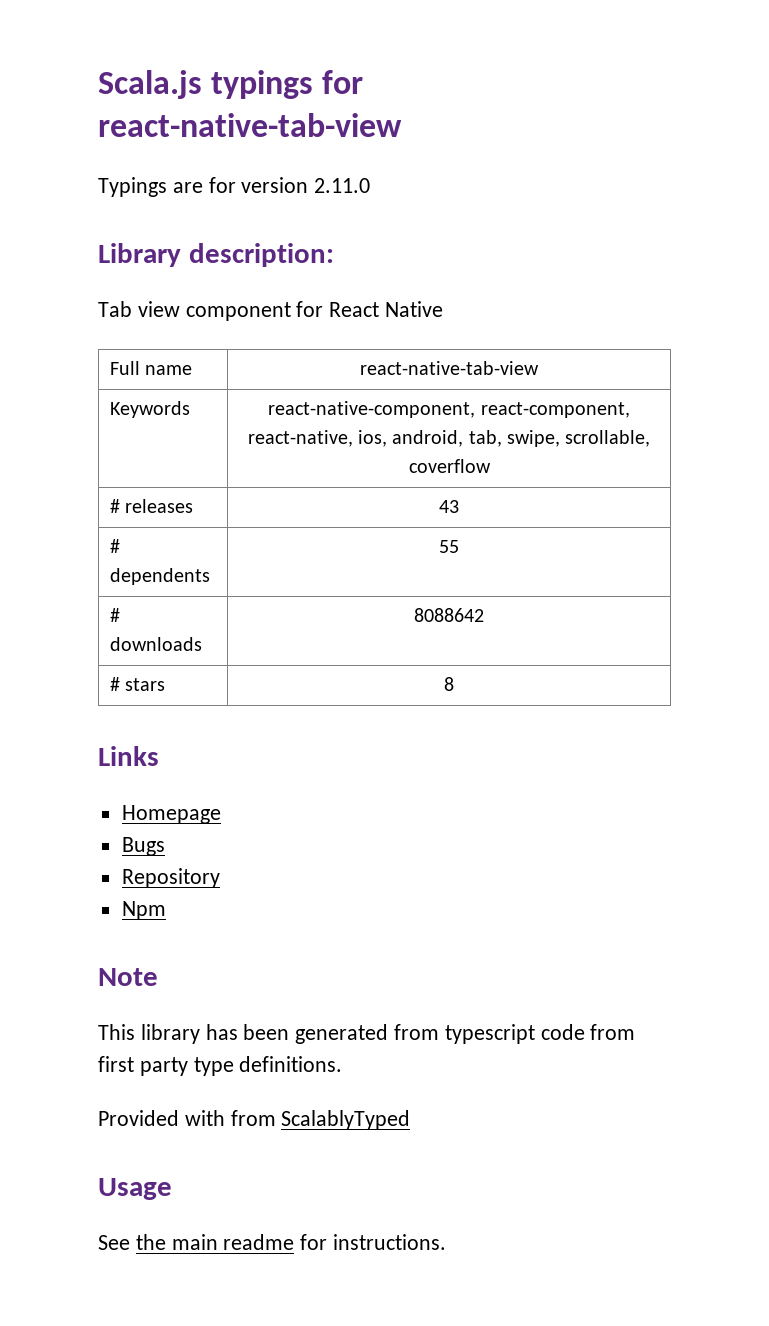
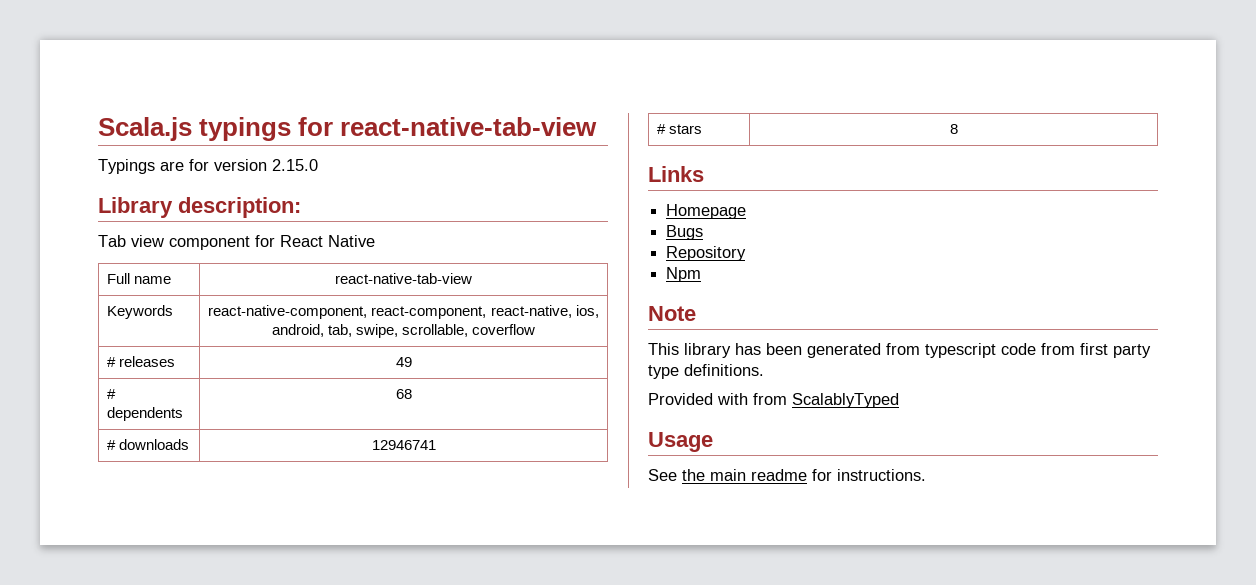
[314,178,371,193] 2.11.0 -> [272,159,318,171] 2.15.0
[439,500,460,513] 43 -> [395,357,412,367] 49
[439,540,460,553] 55 -> [395,389,412,399] 68
[414,608,485,622] 8088642 -> [371,440,436,450] 12946741

